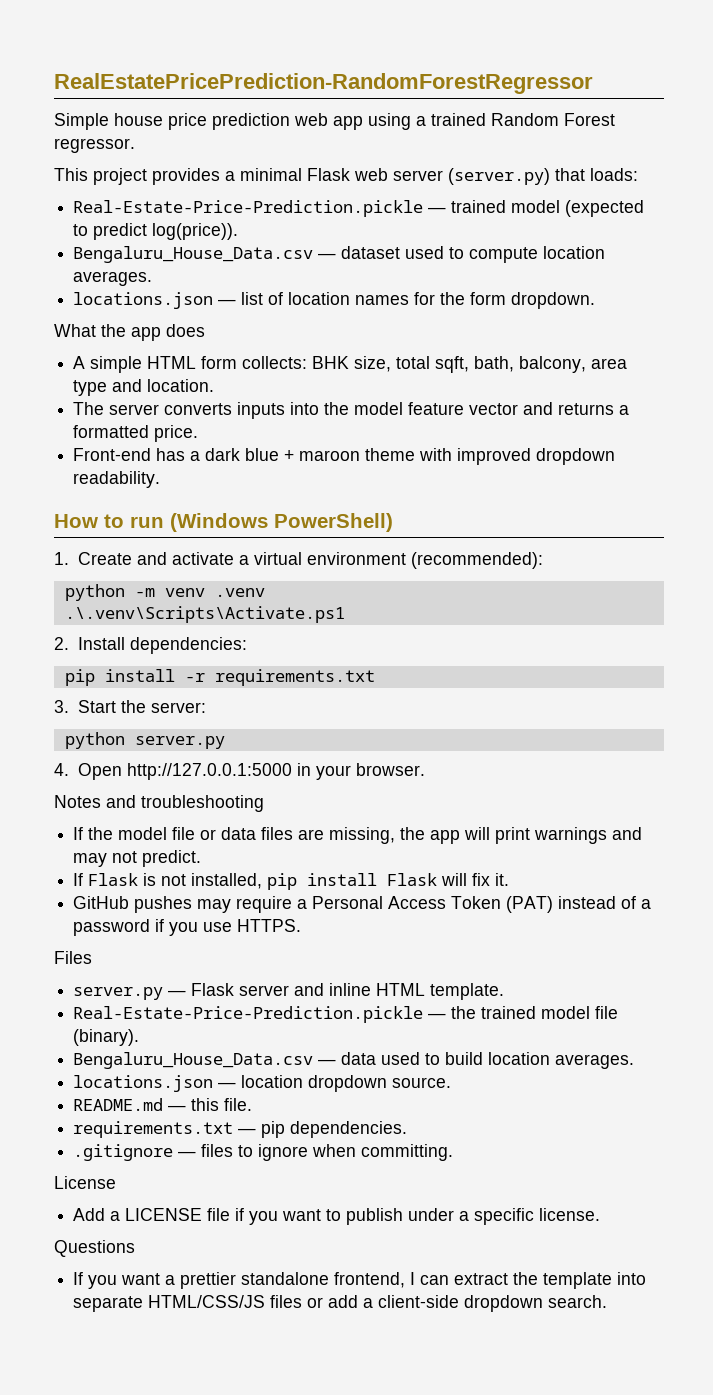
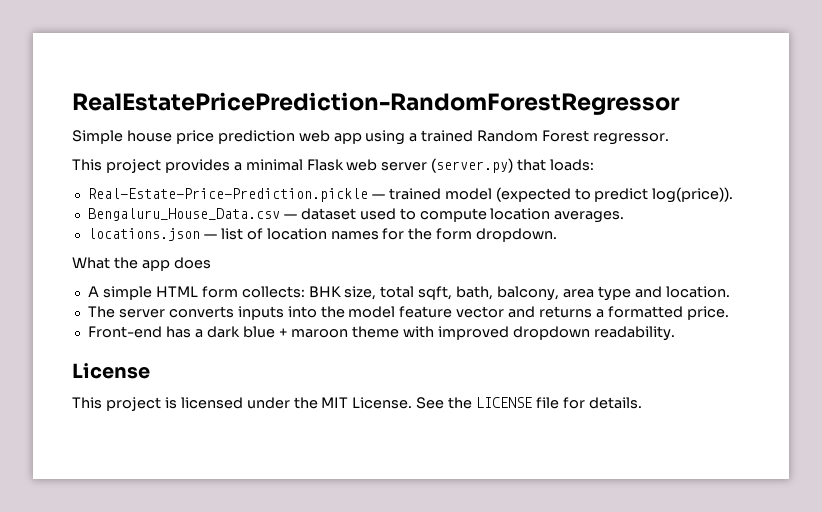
[54,513,393,532] [54,552,543,569] [64,584,265,601] [64,606,345,623] [54,637,247,654] [64,669,375,686] [54,700,206,713] [64,732,225,749] [54,763,425,780] [54,795,264,812] [73,827,643,844] [73,850,202,867] [73,873,510,890] [73,896,652,913] [73,919,302,936] [54,951,92,964] [73,983,505,1000] [73,1006,619,1023] [73,1029,140,1046] [73,1052,635,1069] [73,1075,452,1092] [73,1098,253,1111] [73,1121,408,1138] [73,1144,454,1161] [54,1176,116,1189] [73,1208,601,1225] [54,1240,135,1257] [73,1272,647,1289] [73,1295,608,1312] How to run (Windows PowerShell) // 1. Create and activate a virtual environment (recommended): // python -m venv .venv // .\.venv\Scripts\Activate.ps1 // 2. Install dependencies: // pip install -r requirements.txt // 3. Start the server: // python server.py // 4. Open http://127.0.0.1:5000 in your browser. // Notes and troubleshooting // If the model file or data files are missing, the app will print warnings and may not predict. // If Flask is not installed, pip install Flask will fix it. // GitHub pushes may require a Personal Access Token (PAT) instead of a password if you use HTTPS. // Files // server.py — Flask server and inline HTML template. // Real-Estate-Price-Prediction.pickle — the trained model file (binary). // Bengaluru_House_Data.csv — data used to build location averages. // locations.json — location dropdown source. // README.md — this file. // requirements.txt — pip dependencies. // .gitignore — files to ignore when committing. // License // Add a LICENSE file if you want to publish under a specific license. // Questions // If you want a prettier standalone frontend, I can extract the template into separate HTML/CSS/JS files or add a client-side dropdown search. -> [72,363,150,379] [72,397,642,411] License // This project is licensed under the MIT License. See the LICENSE file for details.

